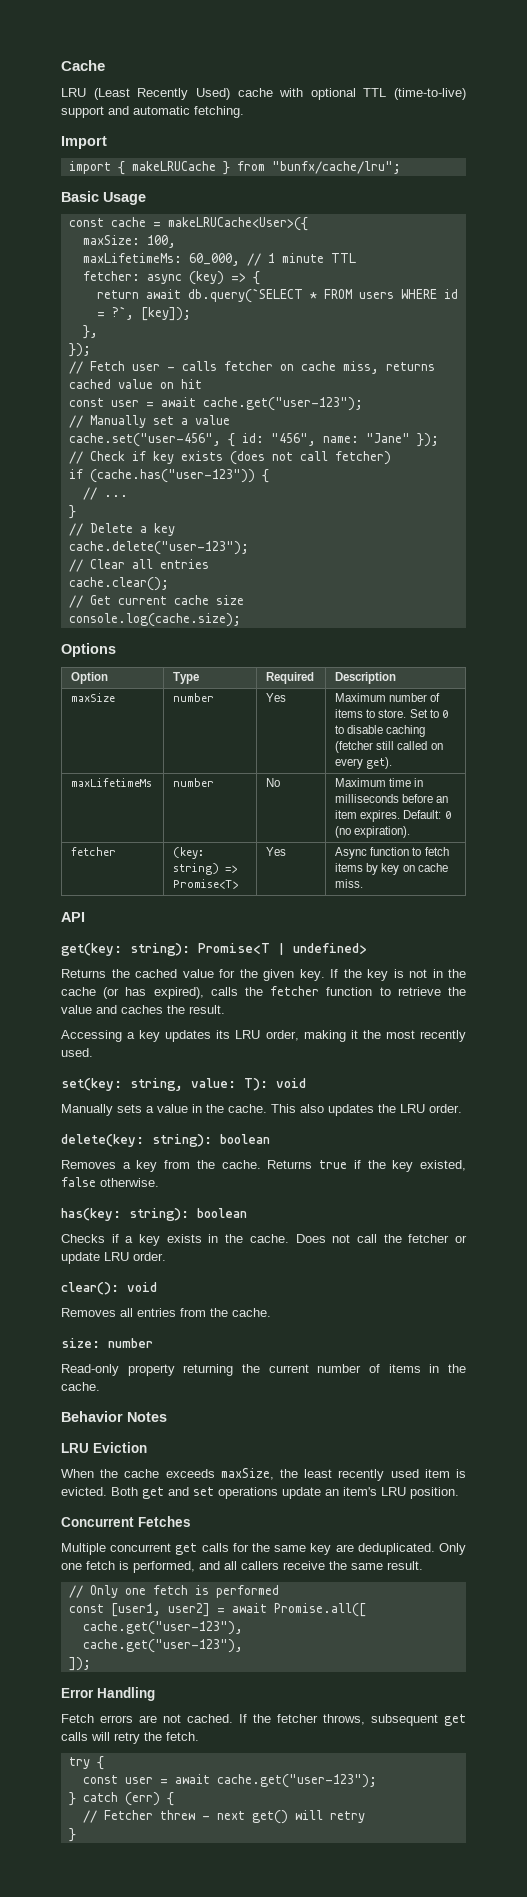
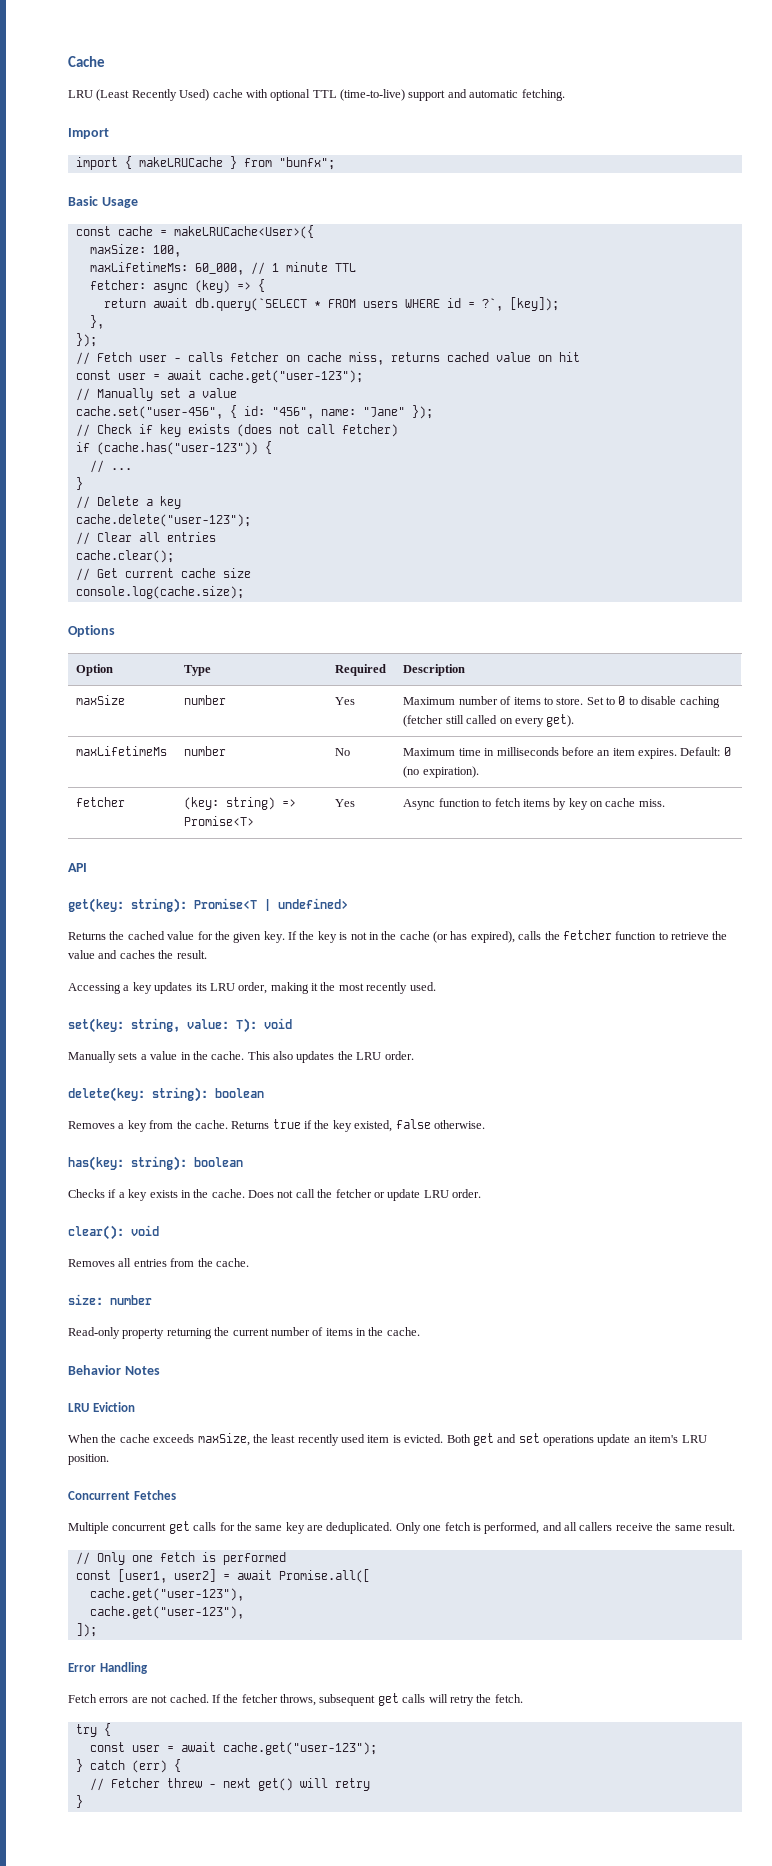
[271,161,401,174] "bunfx/cache/lru"; -> [278,157,335,170] "bunfx";

